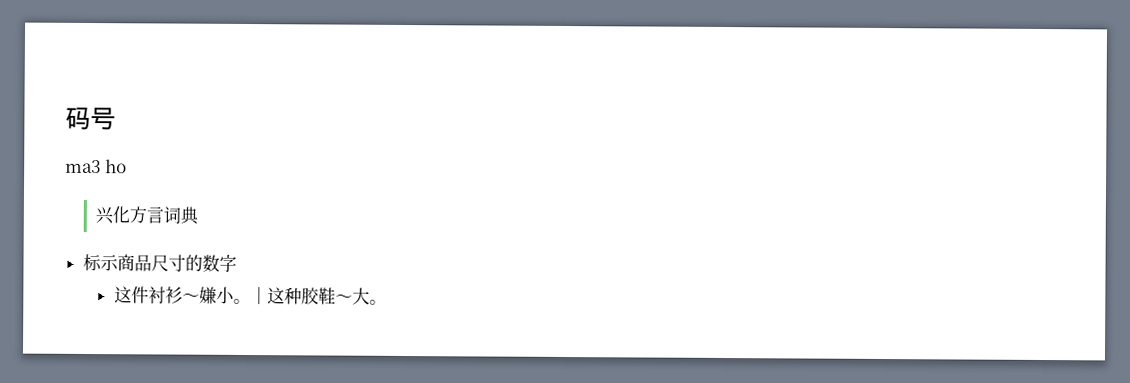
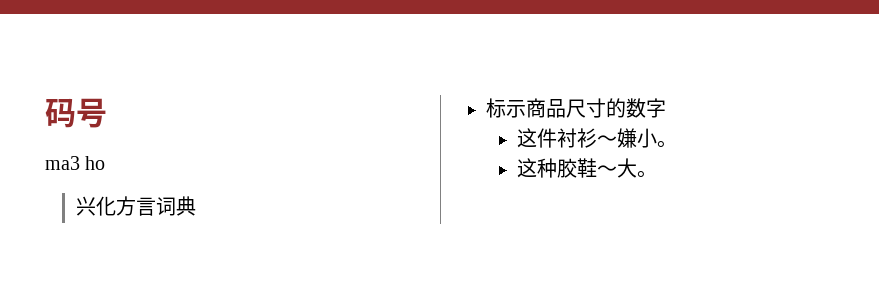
[249,287,268,305] ｜ -> (677, 144) //

